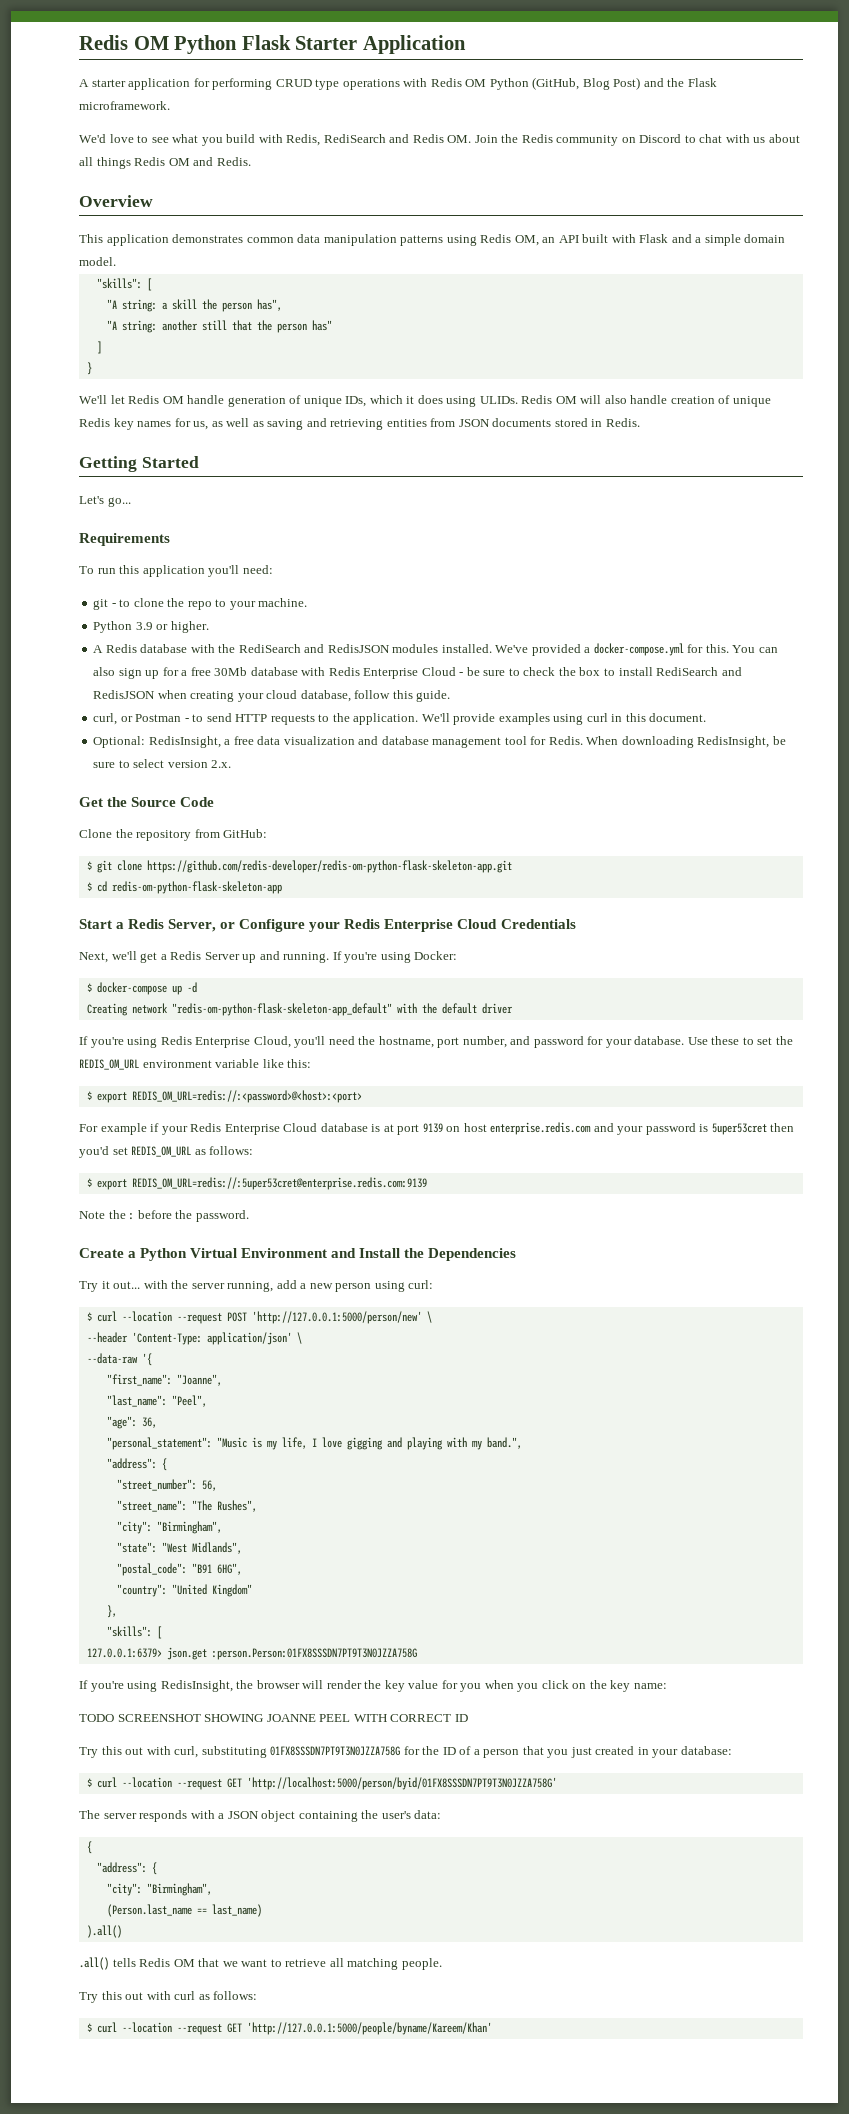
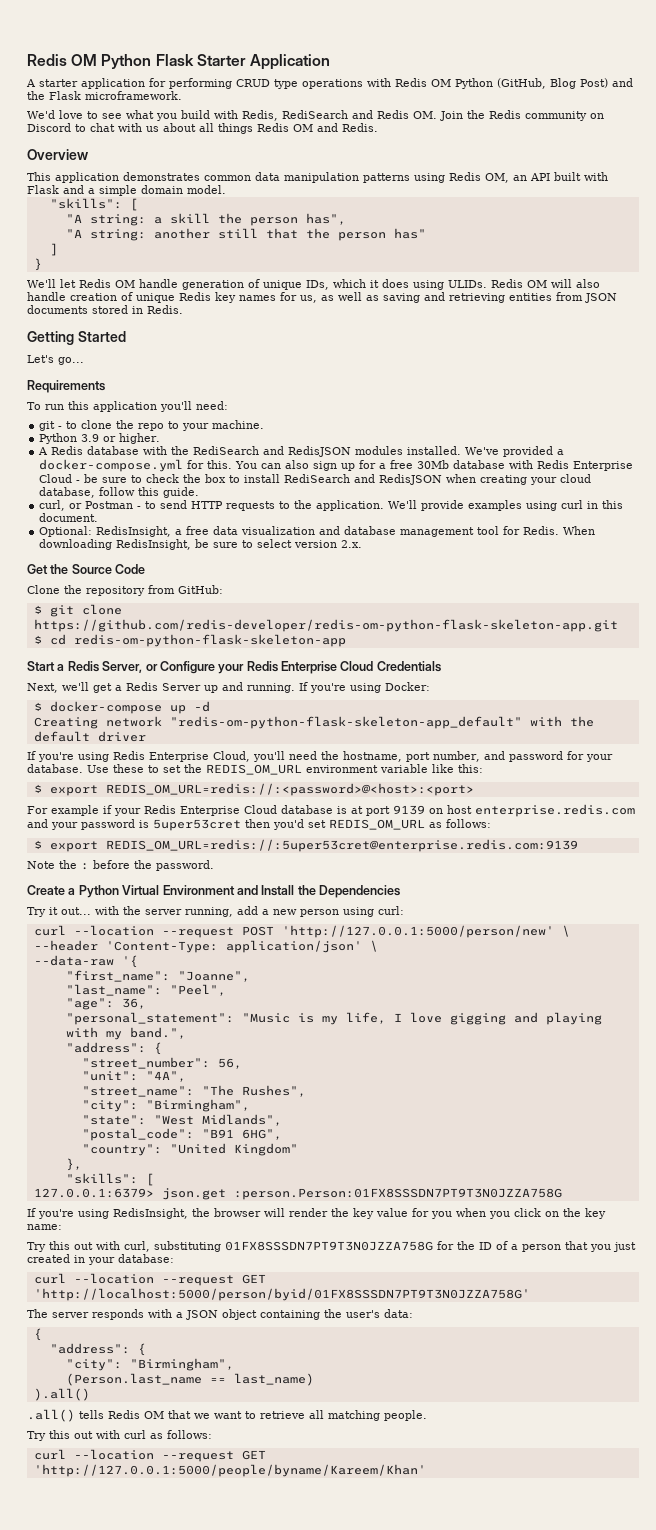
[86,1312,92,1321] $ -> (404, 910) none
(217, 1485) none -> [81,1071,186,1082] // "unit": "4A",
[79,1714,468,1722] // TODO SCREENSHOT SHOWING JOANNE PEEL WITH CORRECT ID -> (62, 1227) none
[86,1778,92,1787] $ -> (174, 1258) none
[86,2023,92,2032] $ -> (212, 1434) none

